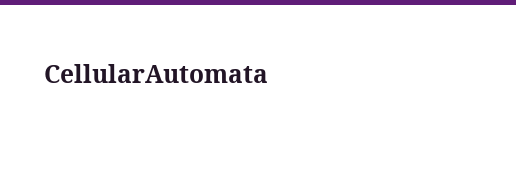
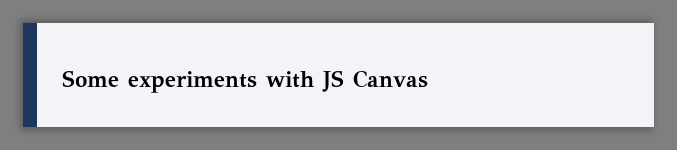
[44,64,268,83] CellularAutomata -> [62,70,428,93] Some experiments with JS Canvas

